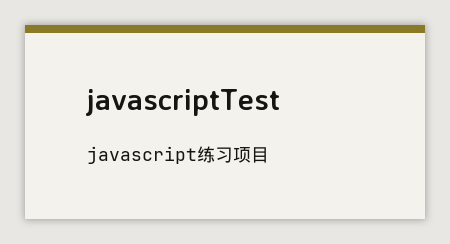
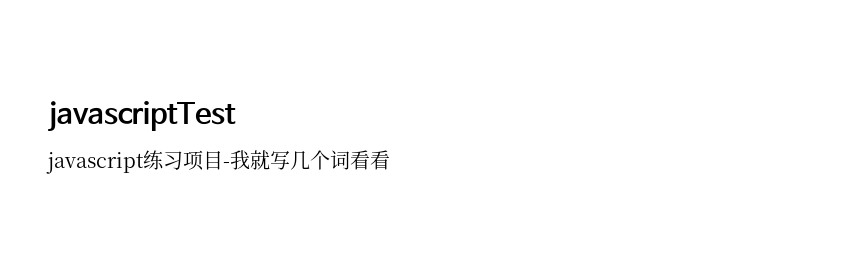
(269, 155) none -> [223,150,390,170] -我就写几个词看看

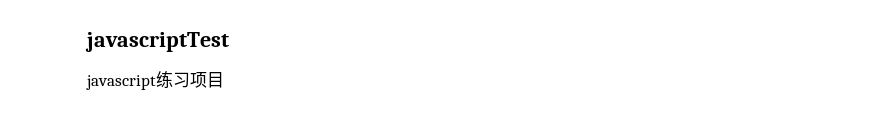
[223,150,390,170] -我就写几个词看看 -> (224, 80) none

